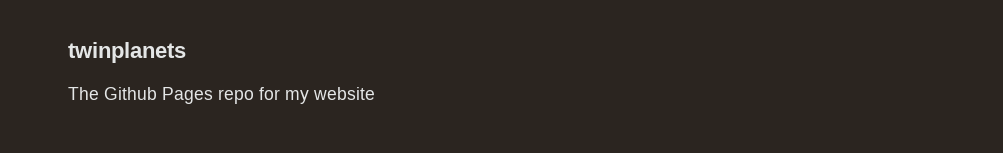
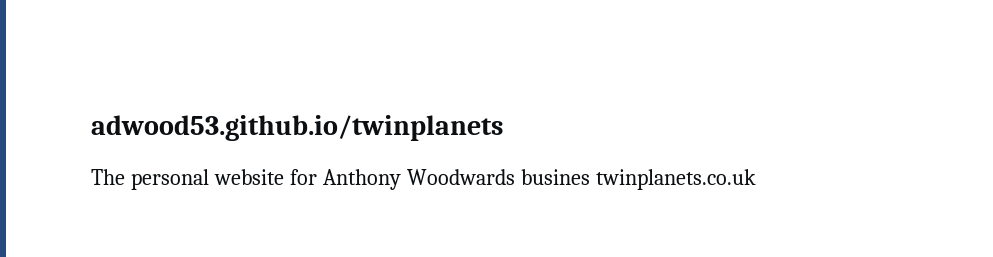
[68,42,186,63] twinplanets -> [91,115,503,141] adwood53.github.io/twinplanets
[104,87,375,104] Github Pages repo for my website -> [130,169,756,190] personal website for Anthony Woodwards busines twinplanets.co.uk

